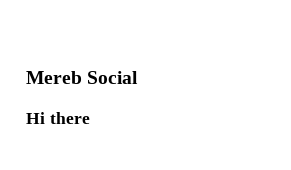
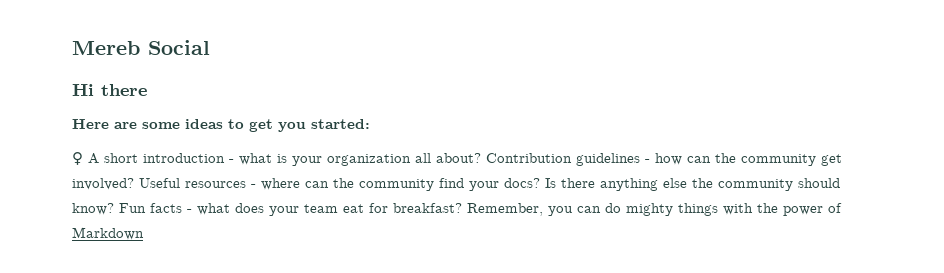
(90, 118) none -> [72,119,370,132] [72,152,842,166] [72,178,840,191] [72,203,842,216] [72,227,144,240] // Here are some ideas to get you started: // ♀ A short introduction - what is your organization all about? Contribution guidelines - how can the community get involved? Useful resources - where can the community find your docs? Is there anything else the community should know? Fun facts - what does your team eat for breakfast? Remember, you can do mighty things with the power of Markdown

